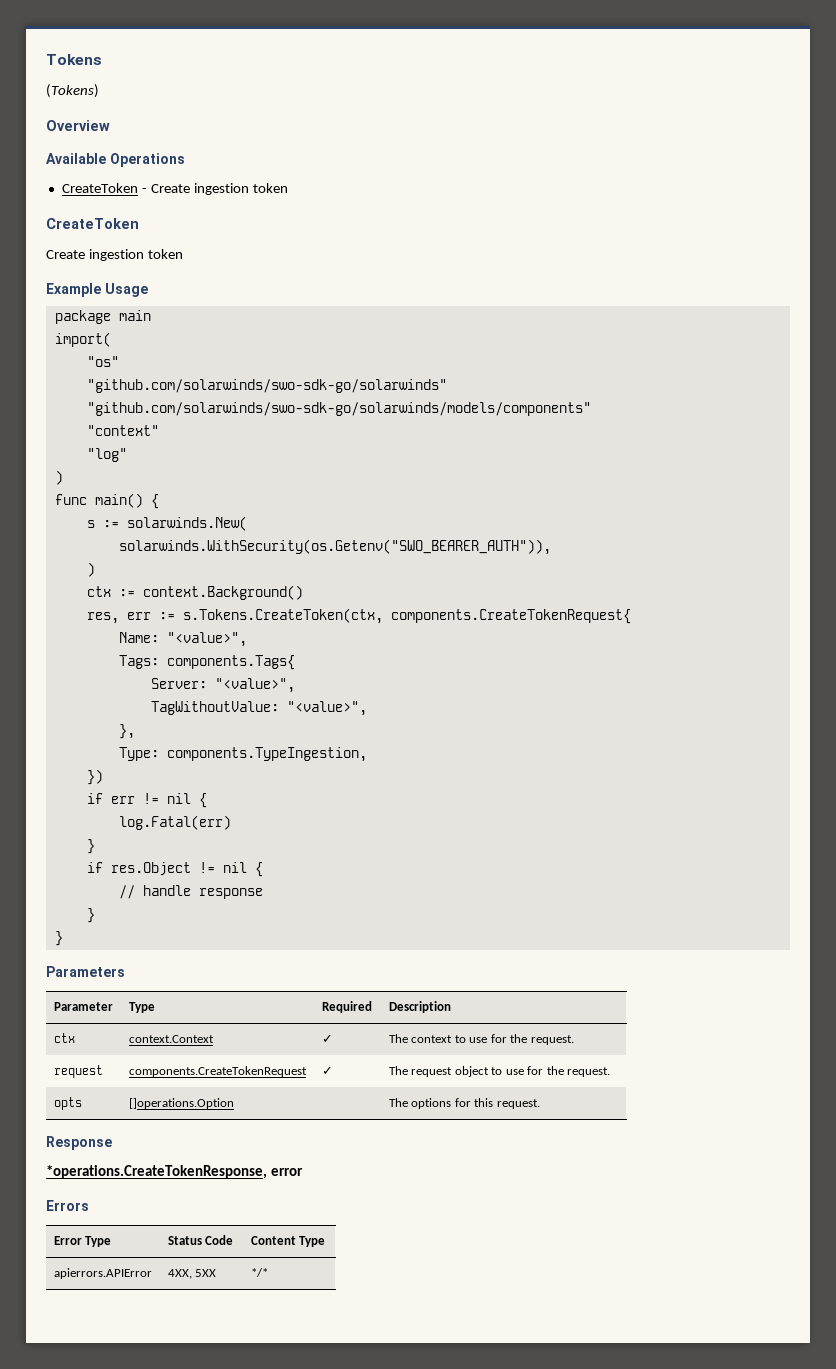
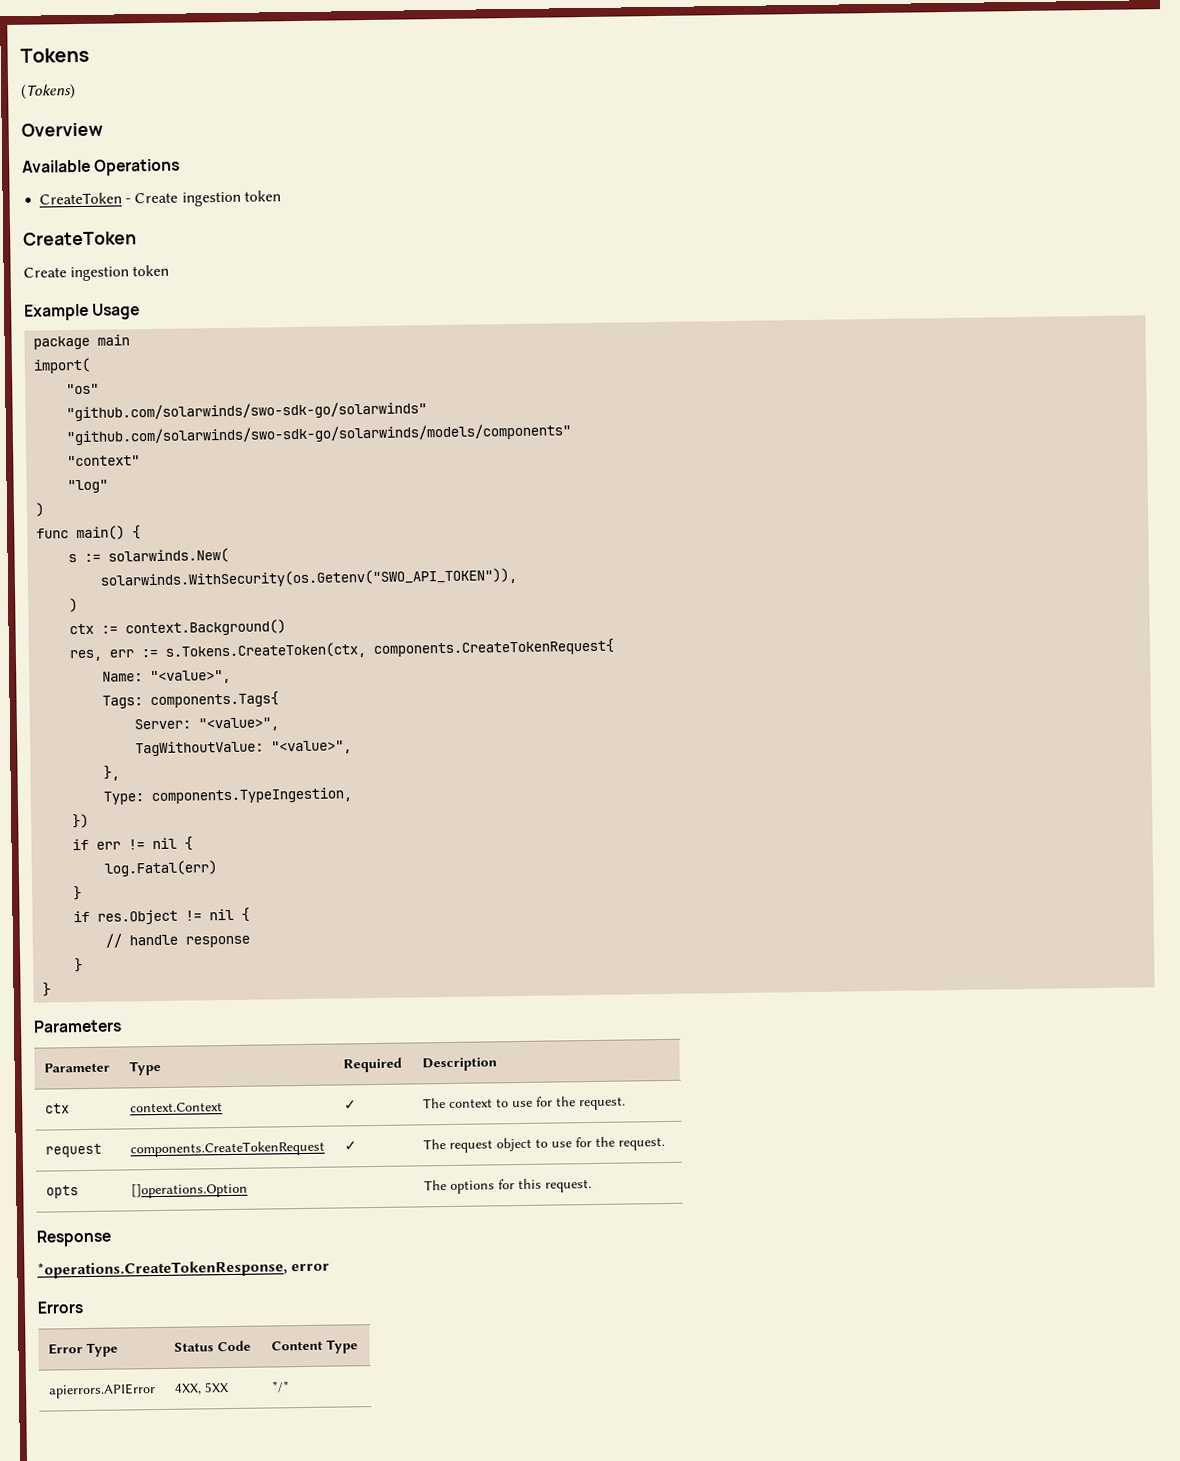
[118,539,551,555] solarwinds.WithSecurity(os.Getenv("SWO_BEARER_AUTH")), -> [100,567,518,589] solarwinds.WithSecurity(os.Getenv("SWO_API_TOKEN")),

